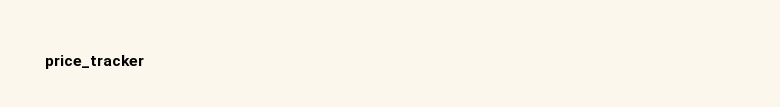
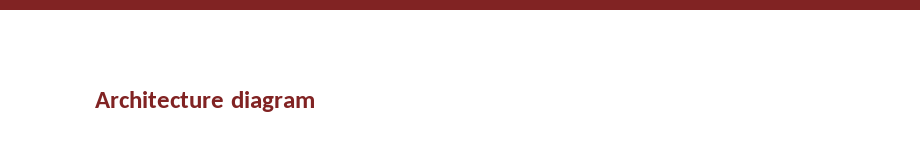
[45,55,144,69] price_tracker -> [95,91,315,112] Architecture diagram

